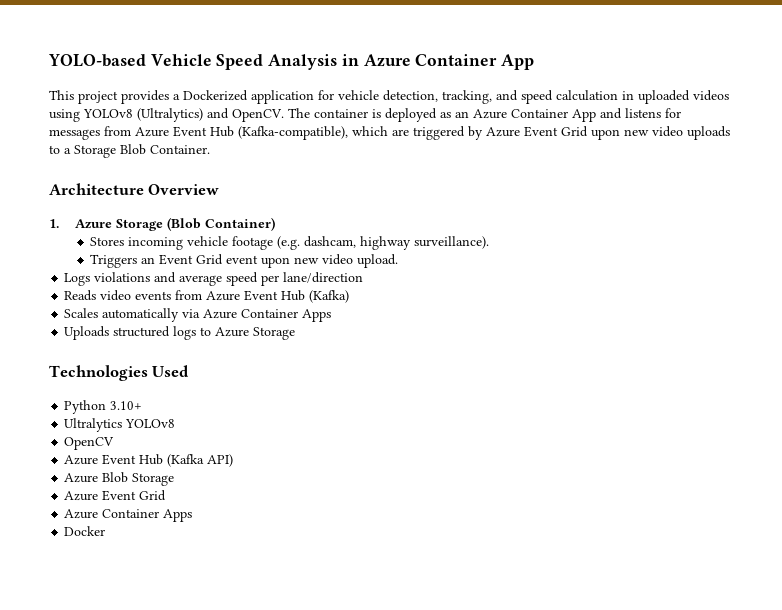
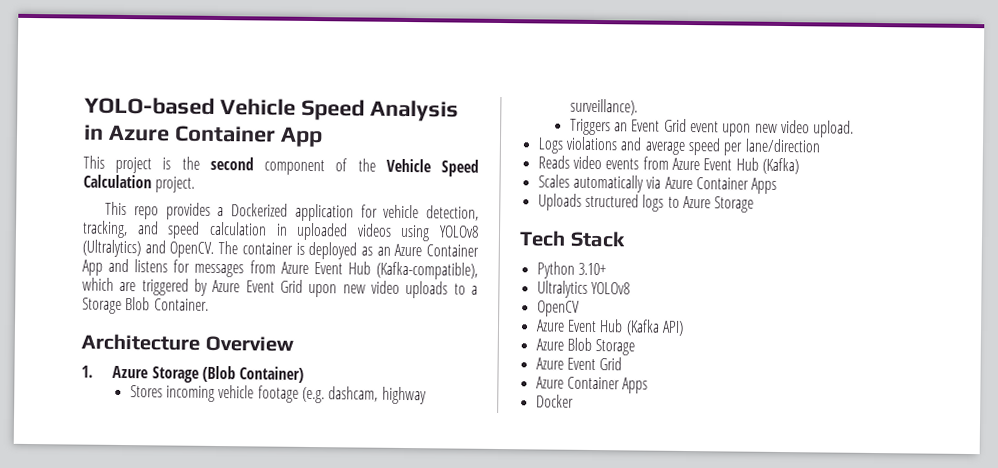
(118, 97) none -> [162,156,480,177] [83,174,196,193] [105,201,159,220] is the second component of the Vehicle Speed Calculation project. // This repo
[49,365,190,381] Technologies Used -> [519,230,626,248] Tech Stack

